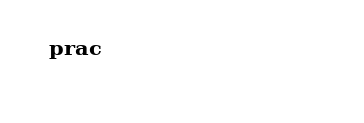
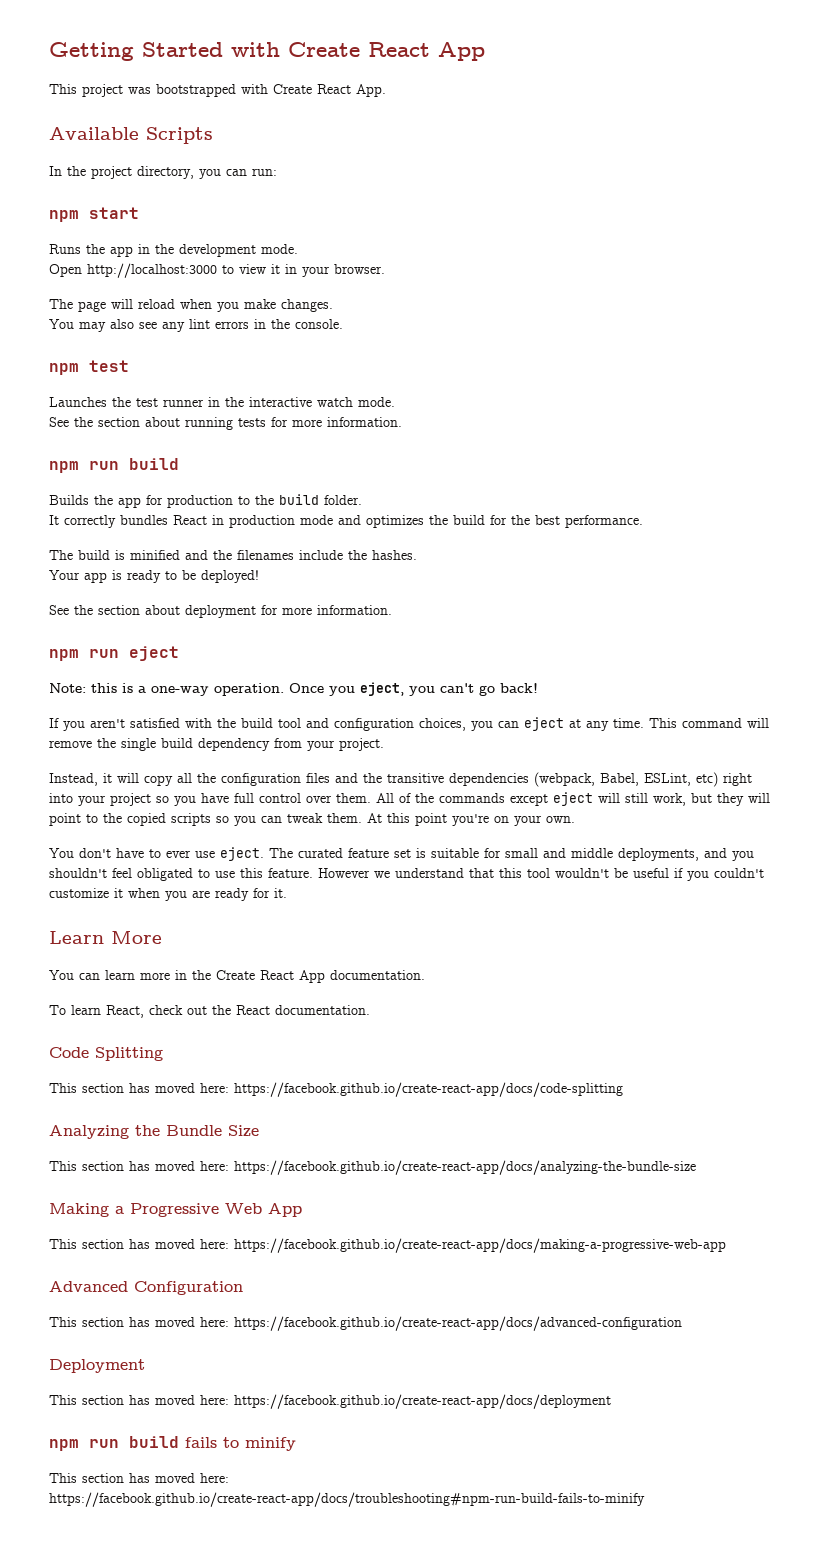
[49,45,102,59] prac -> [49,42,485,61] [49,84,386,97] [49,127,213,144] [49,166,277,179] [49,207,139,222] [49,244,298,257] [49,263,385,278] [49,299,333,312] [49,319,343,332] [49,360,129,375] [49,397,395,407] [49,417,402,430] [49,458,179,473] [49,494,362,508] [49,515,643,528] [49,550,417,560] [49,570,259,583] [49,605,392,618] [49,646,179,661] [49,682,538,696] [49,717,769,731] [49,738,384,751] [49,772,752,787] [49,792,770,806] [49,813,575,826] [49,847,754,861] [49,868,764,881] [49,888,287,901] [49,931,162,944] [49,970,425,983] [49,1005,370,1018] [49,1047,163,1061] [49,1082,623,1097] [49,1125,259,1139] [49,1160,696,1175] [49,1203,302,1217] [49,1238,726,1253] [49,1281,243,1295] [49,1316,682,1331] [49,1359,145,1373] [49,1394,611,1409] [49,1436,296,1451] [49,1473,229,1483] [49,1492,645,1507] Getting Started with Create React App // This project was bootstrapped with Create React App. // Available Scripts // In the project directory, you can run: // npm start // Runs the app in the development mode. // Open http://localhost:3000 to view it in your browser. // The page will reload when you make changes. // You may also see any lint errors in the console. // npm test // Launches the test runner in the interactive watch mode. // See the section about running tests for more information. // npm run build // Builds the app for production to the build folder. // It correctly bundles React in production mode and optimizes the build for the best performance. // The build is minified and the filenames include the hashes. // Your app is ready to be deployed! // See the section about deployment for more information. // npm run eject // Note: this is a one-way operation. Once you eject, you can't go back! // If you aren't satisfied with the build tool and configuration choices, you can eject at any time. This command will remove the single build dependency from your project. // Instead, it will copy all the configuration files and the transitive dependencies (webpack, Babel, ESLint, etc) right into your project so you have full control over them. All of the commands except eject will still work, but they will point to the copied scripts so you can tweak them. At this point you're on your own. // You don't have to ever use eject. The curated feature set is suitable for small and middle deployments, and you shouldn't feel obligated to use this feature. However we understand that this tool wouldn't be useful if you couldn't customize it when you are ready for it. // Learn More // You can learn more in the Create React App documentation. // To learn React, check out the React documentation. // Code Splitting // This section has moved here: https://facebook.github.io/create-react-app/docs/code-splitting // Analyzing the Bundle Size // This section has moved here: https://facebook.github.io/create-react-app/docs/analyzing-the-bundle-size // Making a Progressive Web App // This section has moved here: https://facebook.github.io/create-react-app/docs/making-a-progressive-web-app // Advanced Configuration // This section has moved here: https://facebook.github.io/create-react-app/docs/advanced-configuration // Deployment // This section has moved here: https://facebook.github.io/create-react-app/docs/deployment // npm run build fails to minify // This section has moved here: https://facebook.github.io/create-react-app/docs/troubleshooting#npm-run-build-fails-to-minify

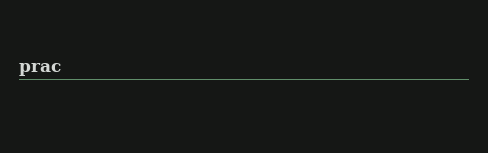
[49,42,485,61] [49,84,386,97] [49,127,213,144] [49,166,277,179] [49,207,139,222] [49,244,298,257] [49,263,385,278] [49,299,333,312] [49,319,343,332] [49,360,129,375] [49,397,395,407] [49,417,402,430] [49,458,179,473] [49,494,362,508] [49,515,643,528] [49,550,417,560] [49,570,259,583] [49,605,392,618] [49,646,179,661] [49,682,538,696] [49,717,769,731] [49,738,384,751] [49,772,752,787] [49,792,770,806] [49,813,575,826] [49,847,754,861] [49,868,764,881] [49,888,287,901] [49,931,162,944] [49,970,425,983] [49,1005,370,1018] [49,1047,163,1061] [49,1082,623,1097] [49,1125,259,1139] [49,1160,696,1175] [49,1203,302,1217] [49,1238,726,1253] [49,1281,243,1295] [49,1316,682,1331] [49,1359,145,1373] [49,1394,611,1409] [49,1436,296,1451] [49,1473,229,1483] [49,1492,645,1507] Getting Started with Create React App // This project was bootstrapped with Create React App. // Available Scripts // In the project directory, you can run: // npm start // Runs the app in the development mode. // Open http://localhost:3000 to view it in your browser. // The page will reload when you make changes. // You may also see any lint errors in the console. // npm test // Launches the test runner in the interactive watch mode. // See the section about running tests for more information. // npm run build // Builds the app for production to the build folder. // It correctly bundles React in production mode and optimizes the build for the best performance. // The build is minified and the filenames include the hashes. // Your app is ready to be deployed! // See the section about deployment for more information. // npm run eject // Note: this is a one-way operation. Once you eject, you can't go back! // If you aren't satisfied with the build tool and configuration choices, you can eject at any time. This command will remove the single build dependency from your project. // Instead, it will copy all the configuration files and the transitive dependencies (webpack, Babel, ESLint, etc) right into your project so you have full control over them. All of the commands except eject will still work, but they will point to the copied scripts so you can tweak them. At this point you're on your own. // You don't have to ever use eject. The curated feature set is suitable for small and middle deployments, and you shouldn't feel obligated to use this feature. However we understand that this tool wouldn't be useful if you couldn't customize it when you are ready for it. // Learn More // You can learn more in the Create React App documentation. // To learn React, check out the React documentation. // Code Splitting // This section has moved here: https://facebook.github.io/create-react-app/docs/code-splitting // Analyzing the Bundle Size // This section has moved here: https://facebook.github.io/create-react-app/docs/analyzing-the-bundle-size // Making a Progressive Web App // This section has moved here: https://facebook.github.io/create-react-app/docs/making-a-progressive-web-app // Advanced Configuration // This section has moved here: https://facebook.github.io/create-react-app/docs/advanced-configuration // Deployment // This section has moved here: https://facebook.github.io/create-react-app/docs/deployment // npm run build fails to minify // This section has moved here: https://facebook.github.io/create-react-app/docs/troubleshooting#npm-run-build-fails-to-minify -> [19,63,61,76] prac

